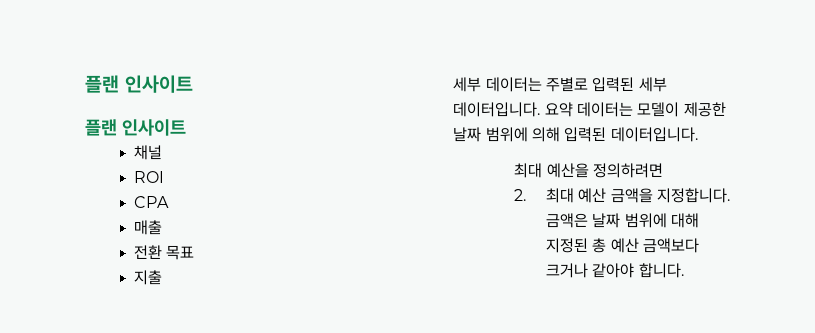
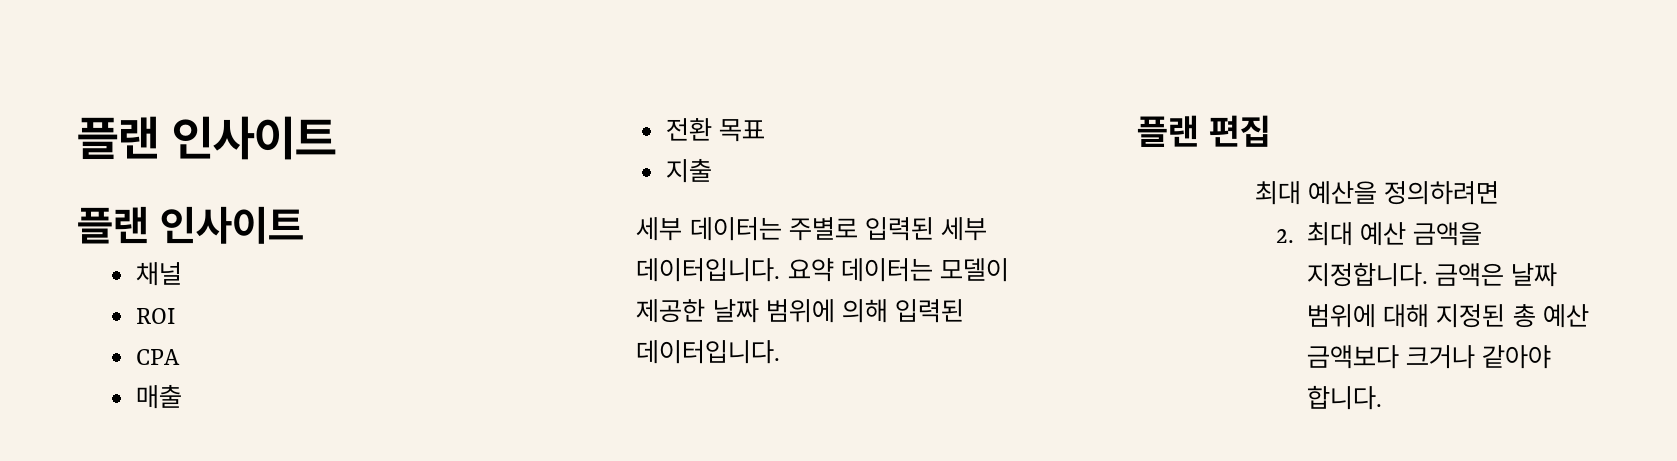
(698, 134) none -> [1137,115,1271,147] // 플랜 편집

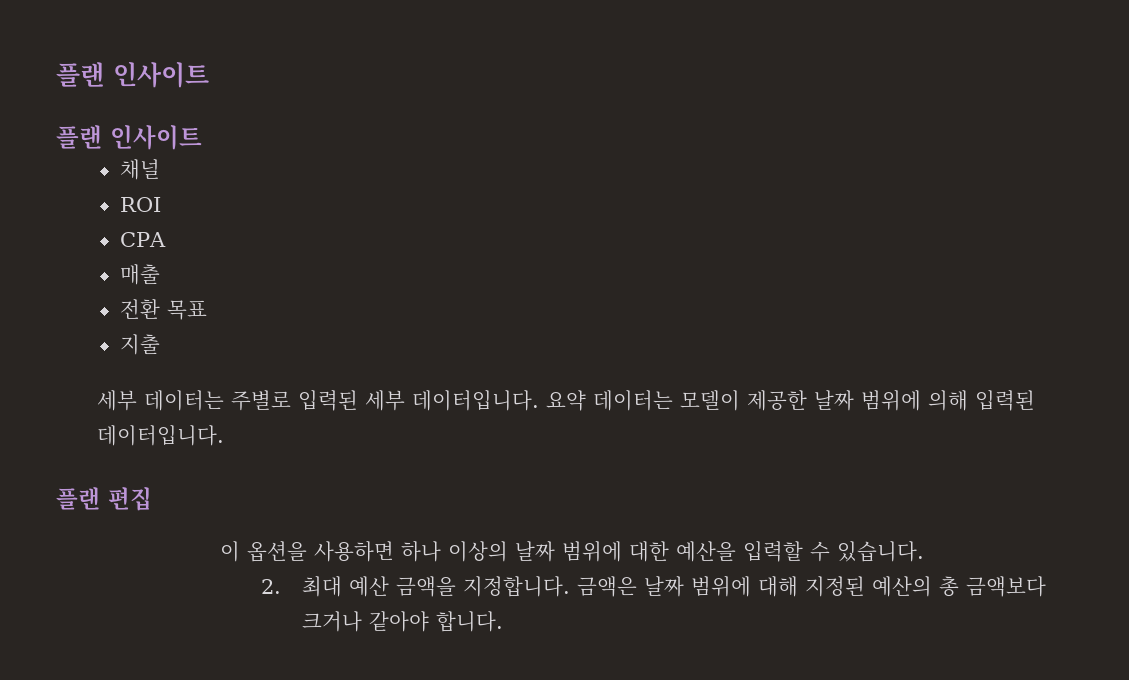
[1254,181,1499,205] 최대 예산을 정의하려면 -> [219,541,924,562] 이 옵션을 사용하면 하나 이상의 날짜 범위에 대한 예산을 입력할 수 있습니다.
[1512,304,1589,328] 총 예산 -> [871,576,959,597] 예산의 총

